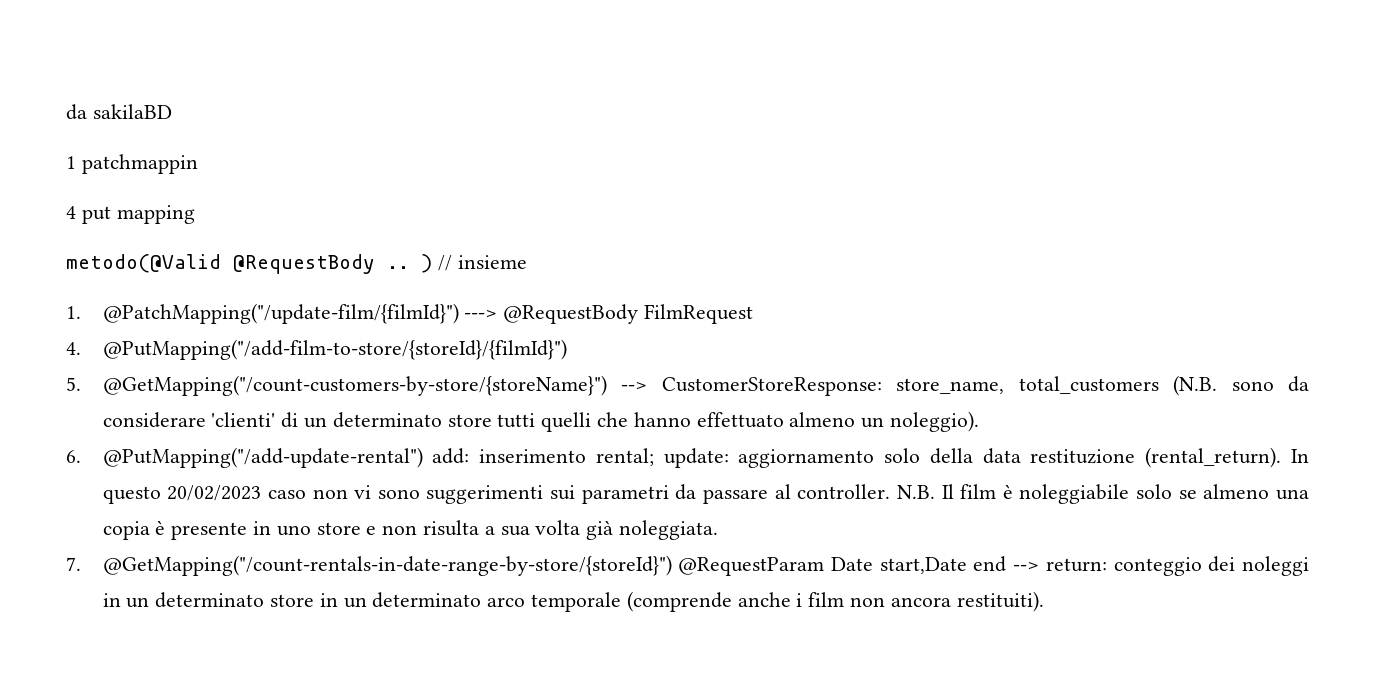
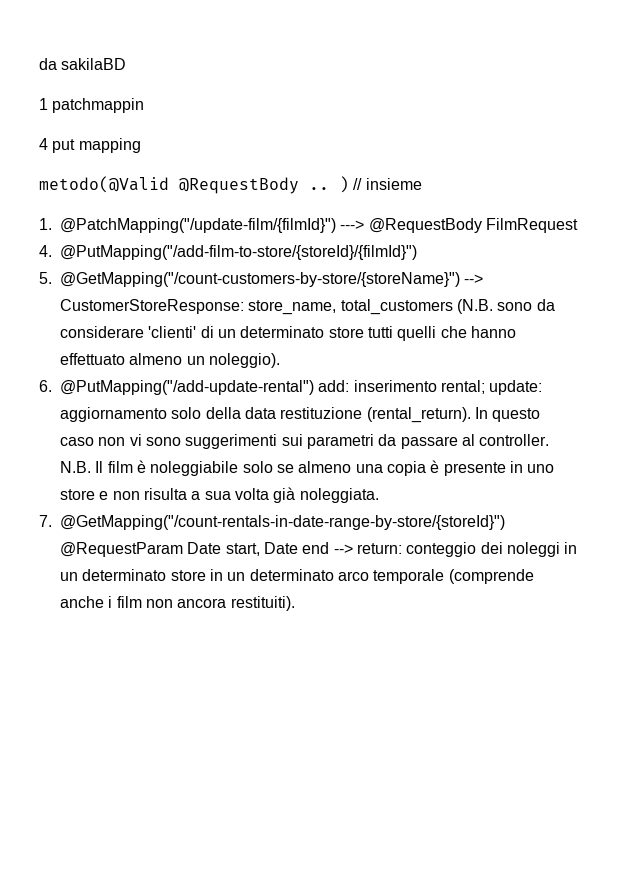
[167,485,262,501] 20/02/2023 -> (541, 415) none
[879,557,967,574] start,Date -> [225,542,298,556] start, Date

